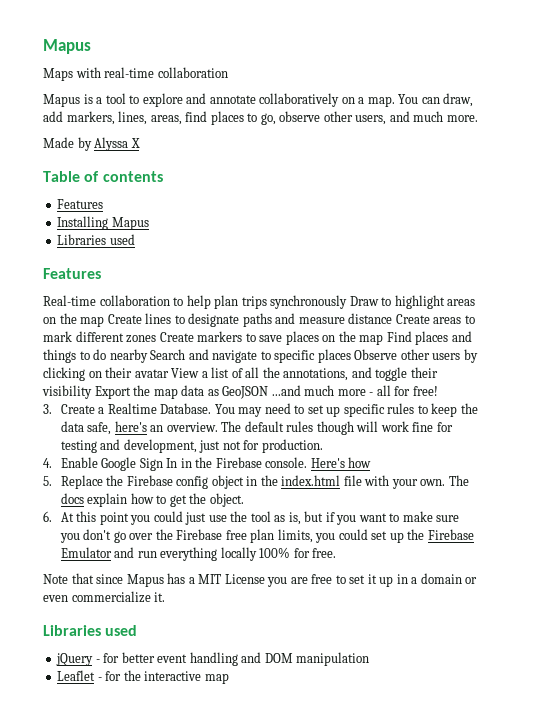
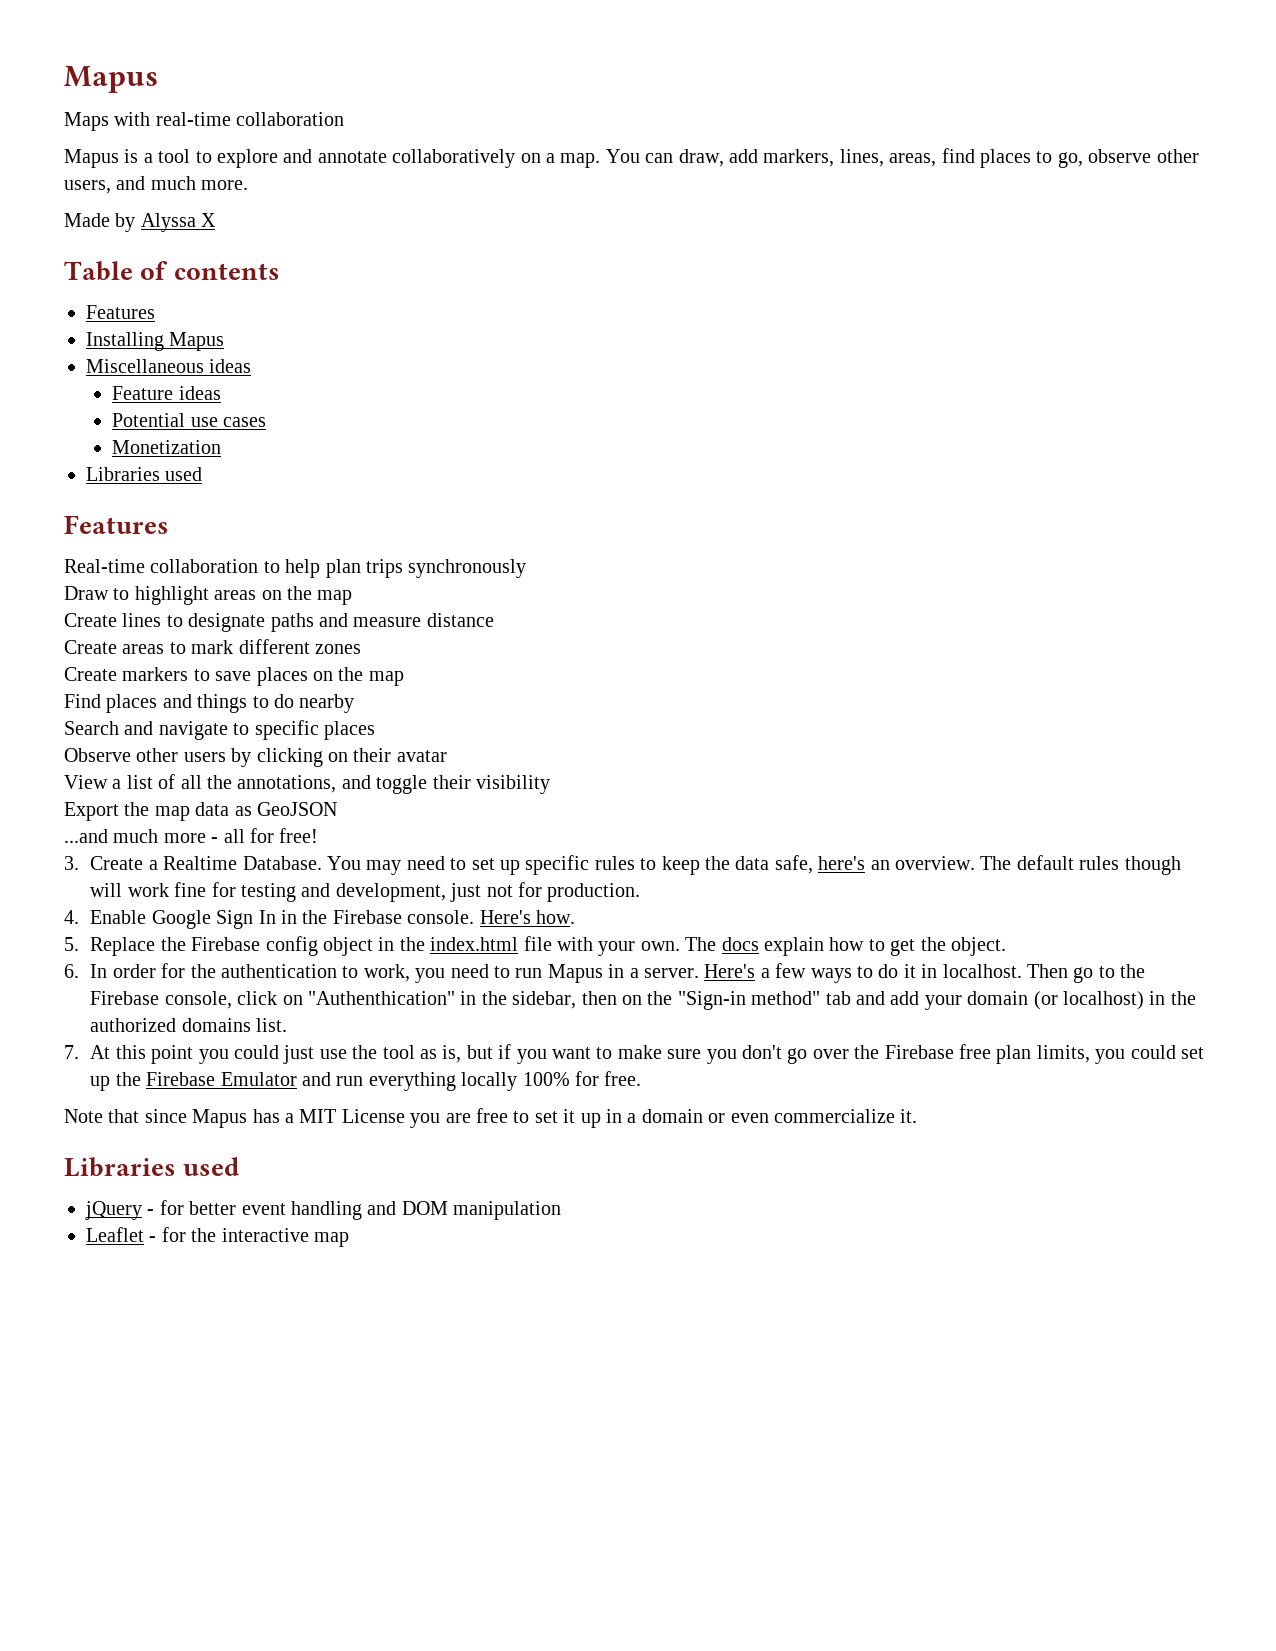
(149, 223) none -> [86,359,252,373] [112,386,221,400] [112,413,267,427] [112,440,222,454] // Miscellaneous ideas // Feature ideas // Potential use cases // Monetization
(348, 302) none -> (527, 568) //
(105, 321) none -> (353, 597) //
(393, 318) none -> (494, 620) //
(157, 339) none -> (361, 649) //
(384, 339) none -> (404, 678) //
(148, 356) none -> (355, 703) //
(351, 356) none -> (375, 730) //
(169, 373) none -> (447, 756) //
(92, 392) none -> (550, 784) //
(269, 392) none -> (337, 809) //
[348,457,372,468] how -> [535,910,575,924] how.
(52, 516) none -> [90,963,1146,983] [90,991,1196,1010] [90,1018,288,1032] [64,1045,79,1059] In order for the authentication to work, you need to run Mapus in a server. Here's a few ways to do it in localhost. Then go to the Firebase console, click on "Authenthication" in the sidebar, then on the "Sign-in method" tab and add your domain (or localhost) in the authorized domains list. // 7.

